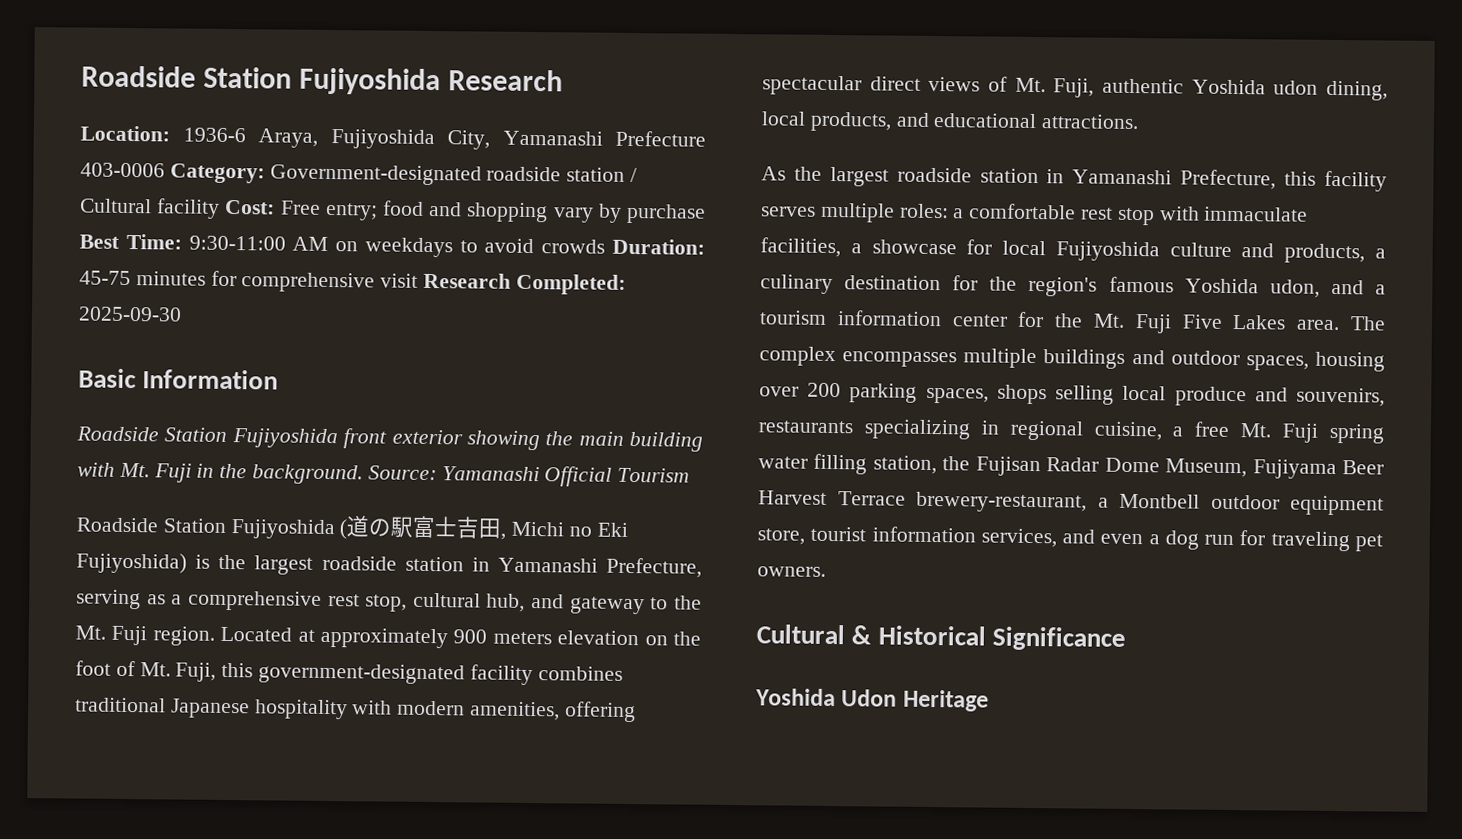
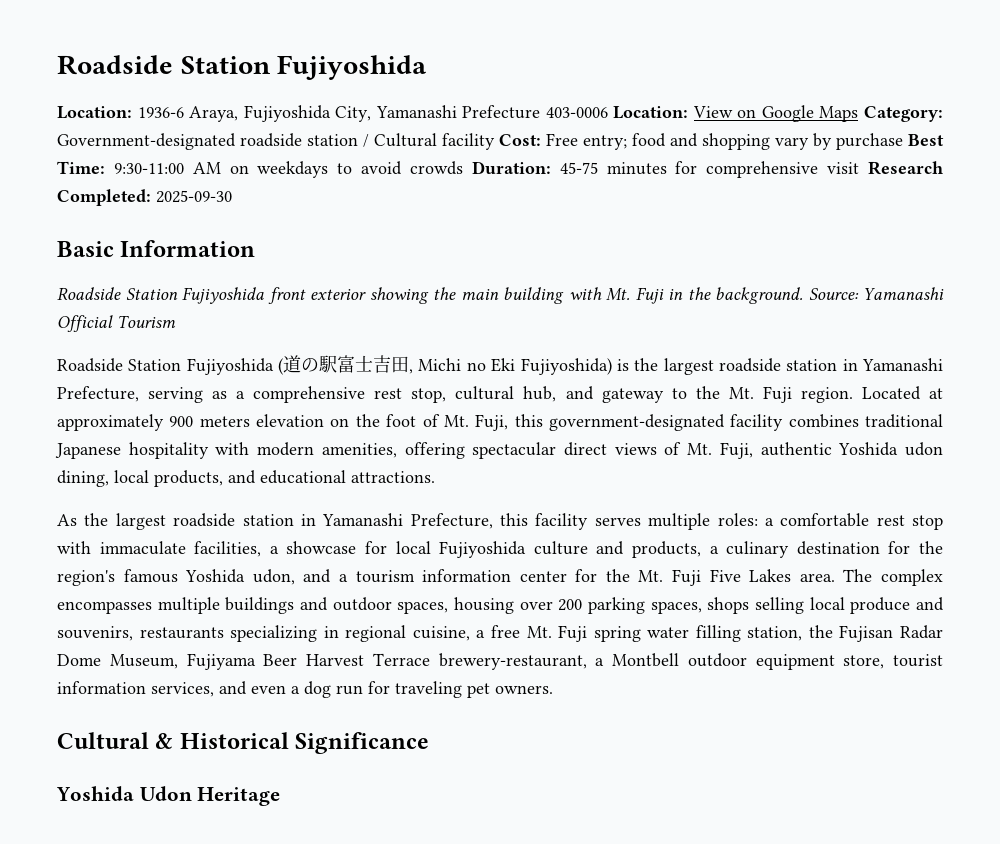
[81,65,564,96] Roadside Station Fujiyoshida Research -> [57,55,428,80] Roadside Station Fujiyoshida
(165, 170) none -> [613,105,859,122] Location: View on Google Maps

